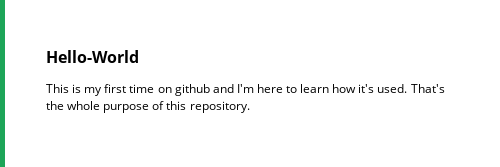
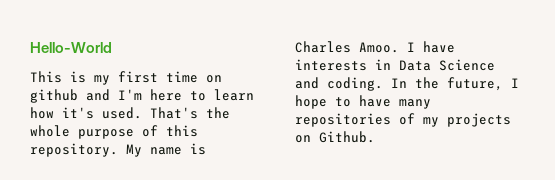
(250, 107) none -> [126,143,206,157] [295,41,455,53] [295,59,495,71] [295,77,519,91] [295,95,431,109] [295,113,511,127] [295,131,375,143] My name is Charles Amoo. I have interests in Data Science and coding. In the future, I hope to have many repositories of my projects on Github.

